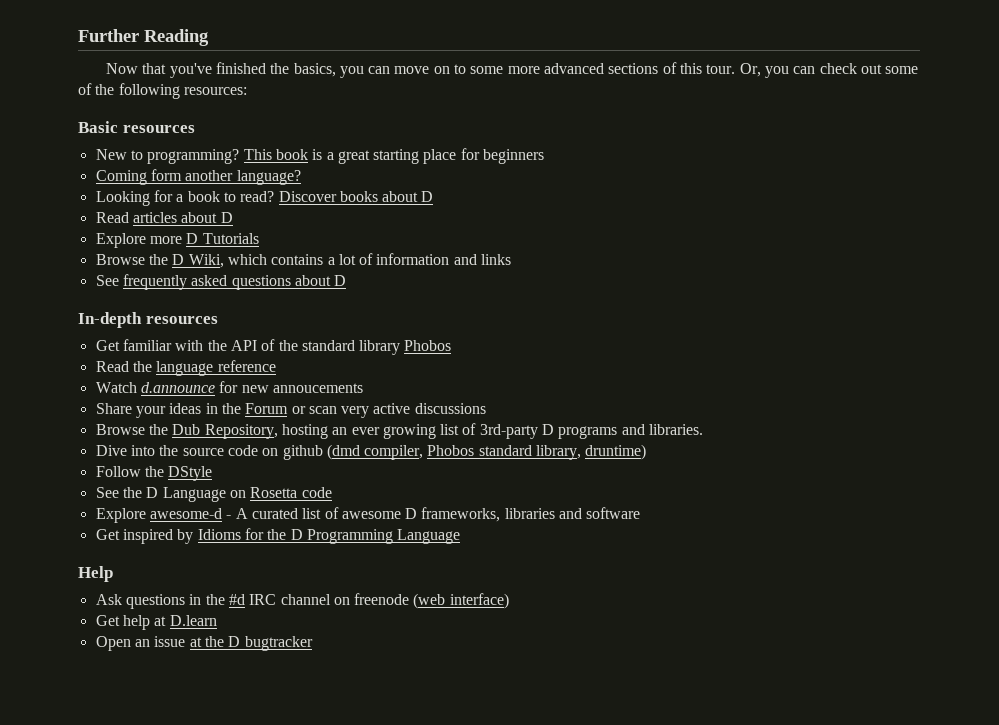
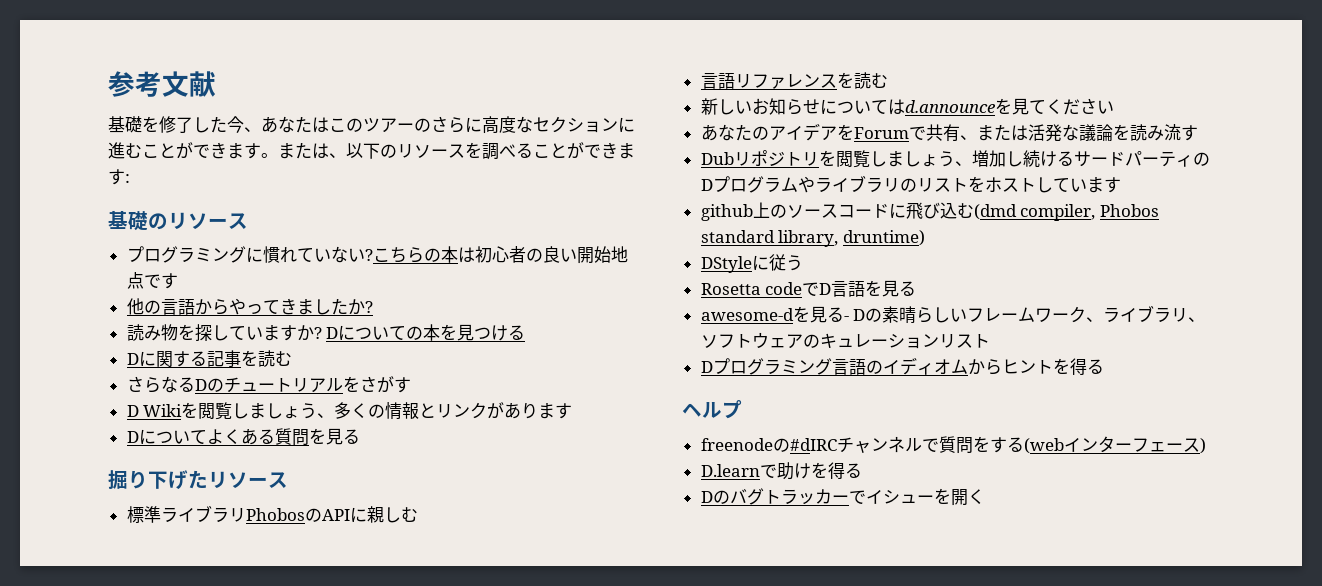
[78,29,209,46] [105,62,919,78] [78,83,247,99] [78,121,195,133] [95,148,545,164] [95,169,301,185] [95,190,434,206] [95,212,233,223] [95,233,259,248] [95,253,512,268] [95,274,347,290] [78,312,218,328] [95,339,452,355] [95,360,276,376] [95,381,363,393] [95,403,486,418] [95,423,704,439] [95,445,323,460] Further Reading // Now that you've finished the basics, you can move on to some more advanced sections of this tour. Or, you can check out some of the following resources: // Basic resources // New to programming? This book is a great starting place for beginners // Coming form another language? // Looking for a book to read? Discover books about D // Read articles about D // Explore more D Tutorials // Browse the D Wiki, which contains a lot of information and links // See frequently asked questions about D // In-depth resources // Get familiar with the API of the standard library Phobos // Read the language reference // Watch d.announce for new annoucements // Share your ideas in the Forum or scan very active discussions // Browse the Dub Repository, hosting an ever growing list of 3rd-party D programs and libraries. // Dive into the source code on github -> [108,71,216,97] [108,116,635,134] [108,142,635,160] [108,169,130,185] [108,210,248,231] [126,246,628,264] [126,272,178,289] [126,298,373,315] [126,324,526,342] [126,350,292,367] [126,376,411,393] [126,402,573,420] [126,428,360,446] [108,470,288,490] [126,505,418,523] [700,72,888,89] [700,98,1114,115] [700,123,1198,142] [700,150,1210,168] [700,175,1121,193] [700,202,974,221] 参考文献 // 基礎を修了した今、あなたはこのツアーのさらに高度なセクションに進むことができます。または、以下のリソースを調べることができます: // 基礎のリソース // プログラミングに慣れていない?こちらの本は初心者の良い開始地点です // 他の言語からやってきましたか? // 読み物を探していますか? Dについての本を見つける // Dに関する記事を読む // さらなるDのチュートリアルをさがす // D Wikiを閲覧しましょう、多くの情報とリンクがあります // Dについてよくある質問を見る // 掘り下げたリソース // 標準ライブラリPhobosのAPIに親しむ // 言語リファレンスを読む // 新しいお知らせについてはd.announceを見てください // あなたのアイデアをForumで共有、または活発な議論を読み流す // Dubリポジトリを閲覧しましょう、増加し続けるサードパーティのDプログラムやライブラリのリストをホストしています // github上のソースコードに飛び込む
[95,466,164,477] Follow the -> (925, 238) none
[95,487,332,502] [95,507,641,523] [95,528,461,544] [78,566,113,582] [95,593,509,609] [95,615,217,630] [95,636,313,651] // See the D Language on Rosetta code // Explore awesome-d - A curated list of awesome D frameworks, libraries and software // Get inspired by Idioms for the D Programming Language // Help // Ask questions in the #d IRC channel on freenode (web interface) // Get help at D.learn // Open an issue at the D bugtracker -> [751,254,803,271] [700,280,917,297] [700,305,1206,323] [700,332,990,349] [700,357,1104,375] [682,400,742,419] [700,436,1206,454] [700,462,862,480] [700,488,985,506] に従う // Rosetta codeでD言語を見る // awesome-dを見る- Dの素晴らしいフレームワーク、ライブラリ、ソフトウェアのキュレーションリスト // Dプログラミング言語のイディオムからヒントを得る // ヘルプ // freenodeの#dIRCチャンネルで質問をする(webインターフェース) // D.learnで助けを得る // Dのバグトラッカーでイシューを開く

